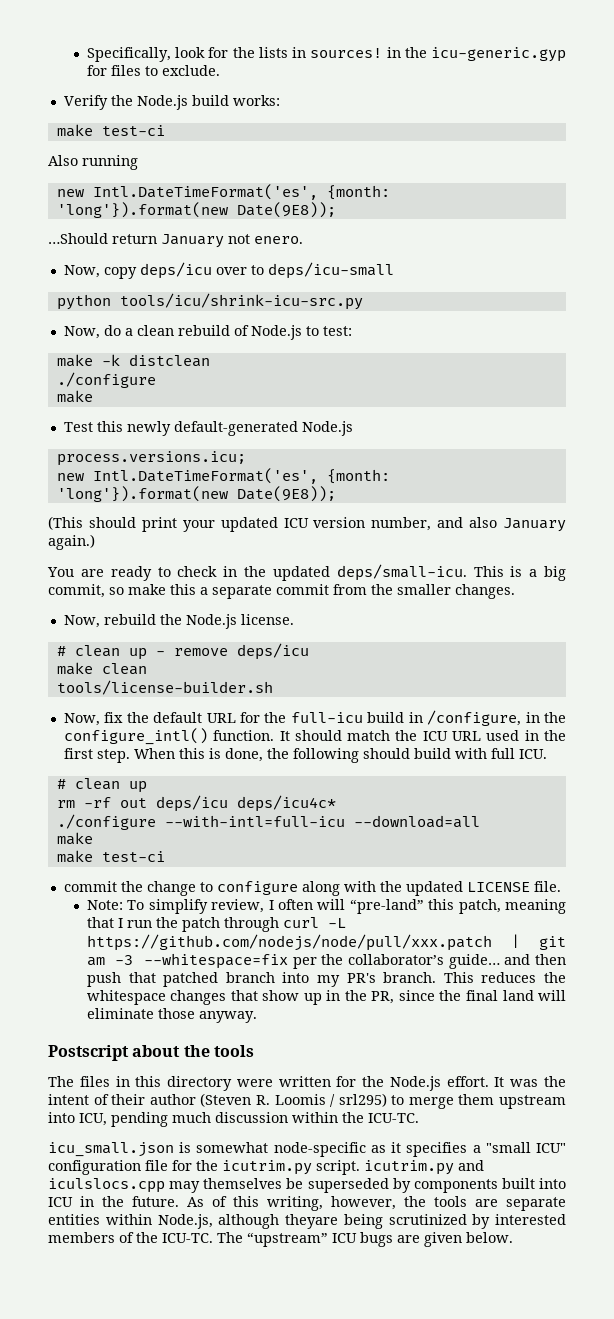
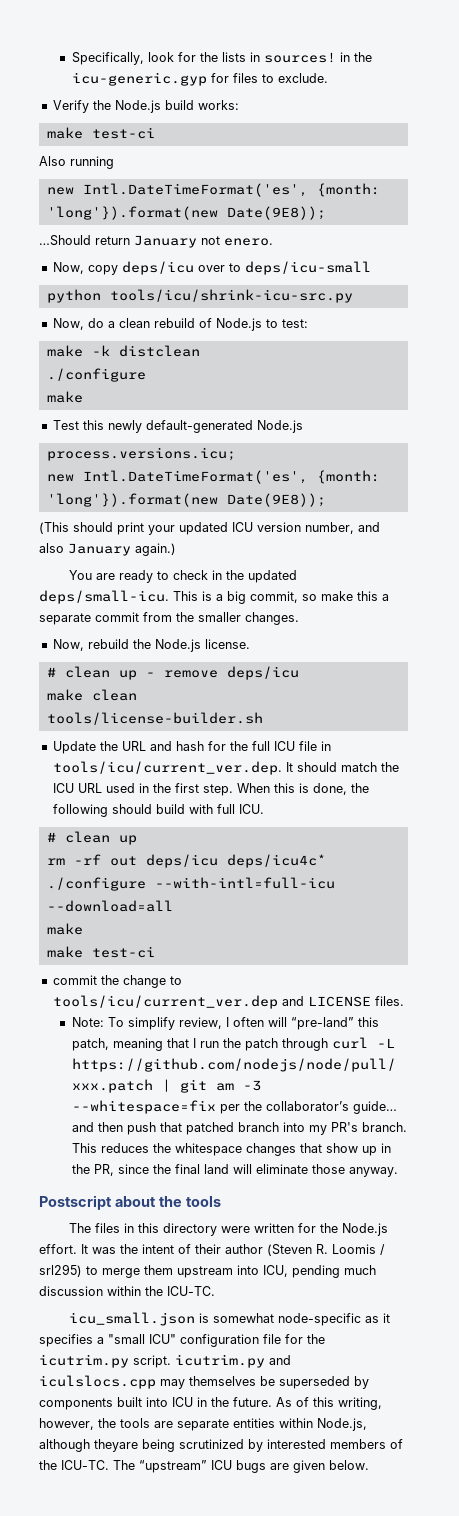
[63,710,567,726] [63,728,275,745] Now, fix the default URL for the full-icu build in /configure, in the configure_intl() function. -> [52,741,331,754] [52,761,282,775] Update the URL and hash for the full ICU file in tools/icu/current_ver.dep.
[216,881,561,896] configure along with the updated LICENSE file. -> [52,995,404,1009] tools/icu/current_ver.dep and LICENSE files.

